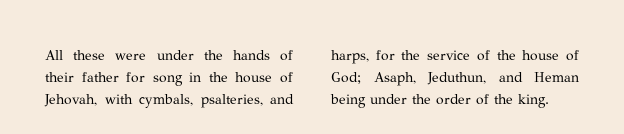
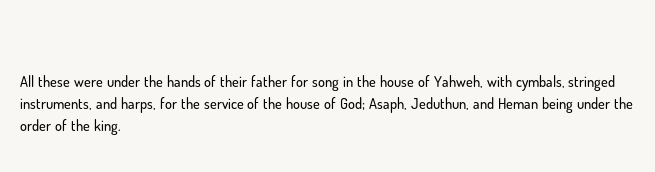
[44,94,97,107] Jehovah, -> [433,75,483,88] Yahweh,
[200,94,263,108] psalteries, -> [568,75,616,91] [20,98,92,110] stringed instruments,

